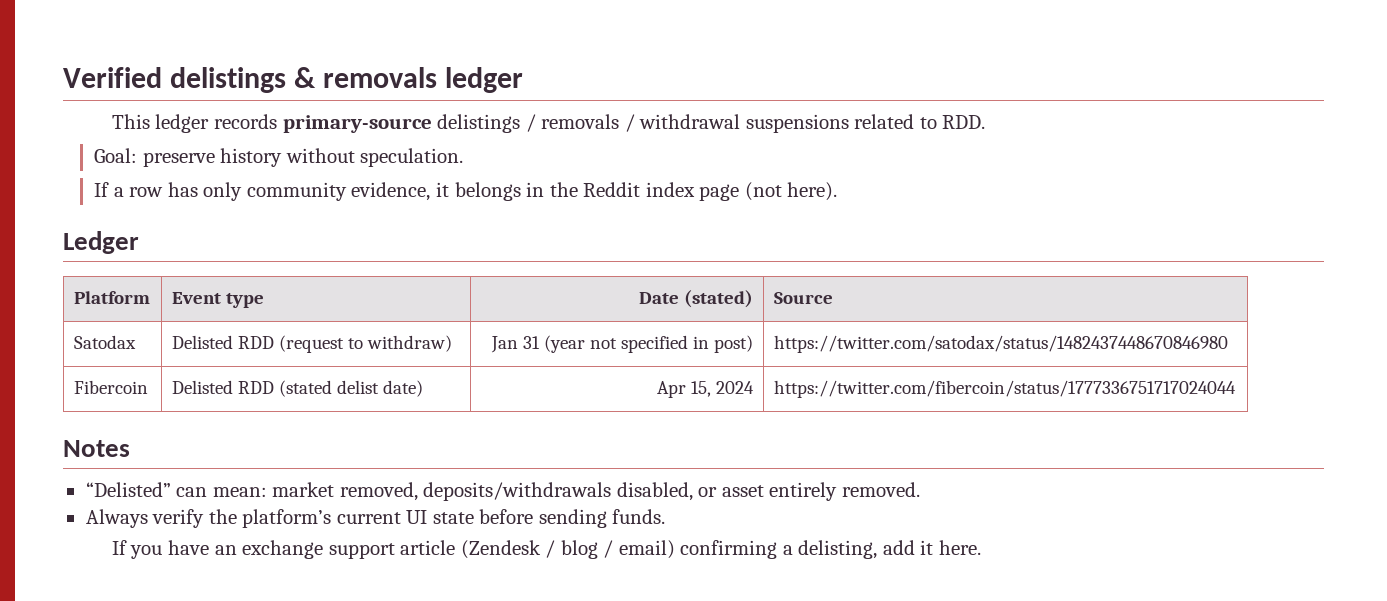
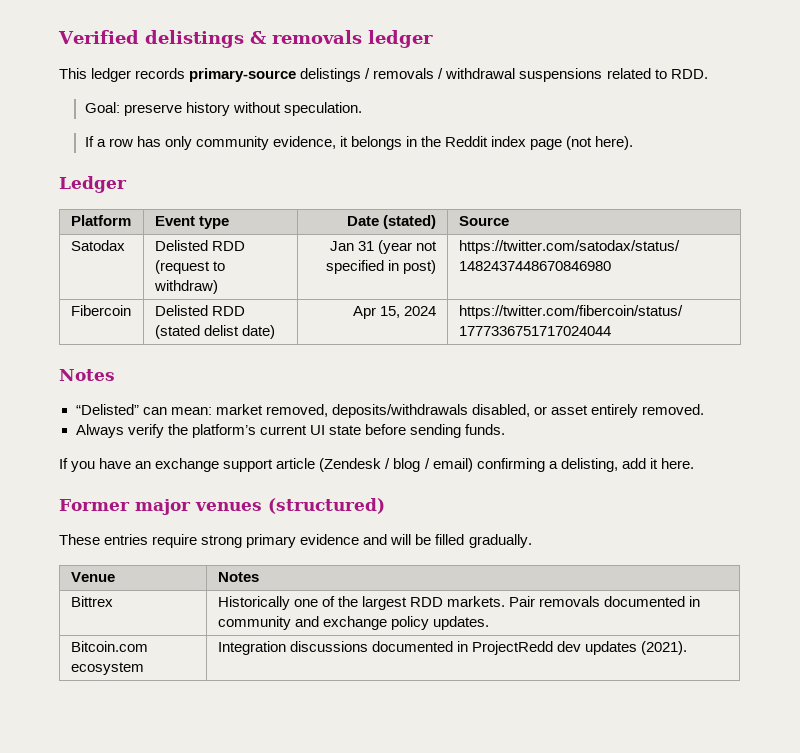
(982, 547) none -> [59,498,385,515] [59,534,532,548] [70,572,115,582] [217,572,259,582] [70,596,113,607] [217,596,701,610] [217,616,489,630] [70,641,148,652] [70,662,144,675] [217,641,687,655] // Former major venues (structured) // These entries require strong primary evidence and will be filled gradually. // Venue | Notes // Bittrex | Historically one of the largest RDD markets. Pair removals documented in community and exchange policy updates. // Bitcoin.com ecosystem | Integration discussions documented in ProjectRedd dev updates (2021).

